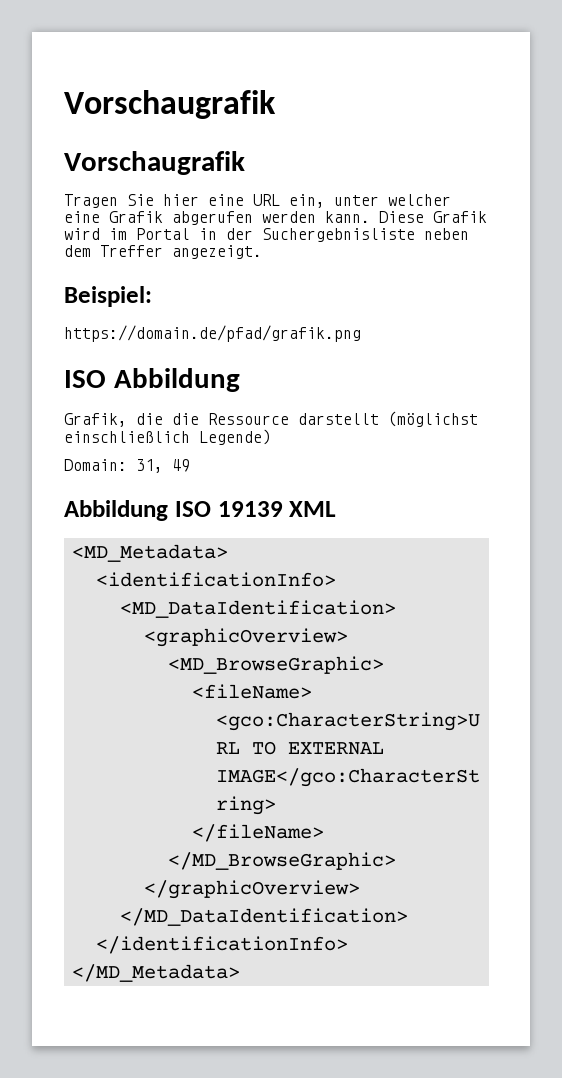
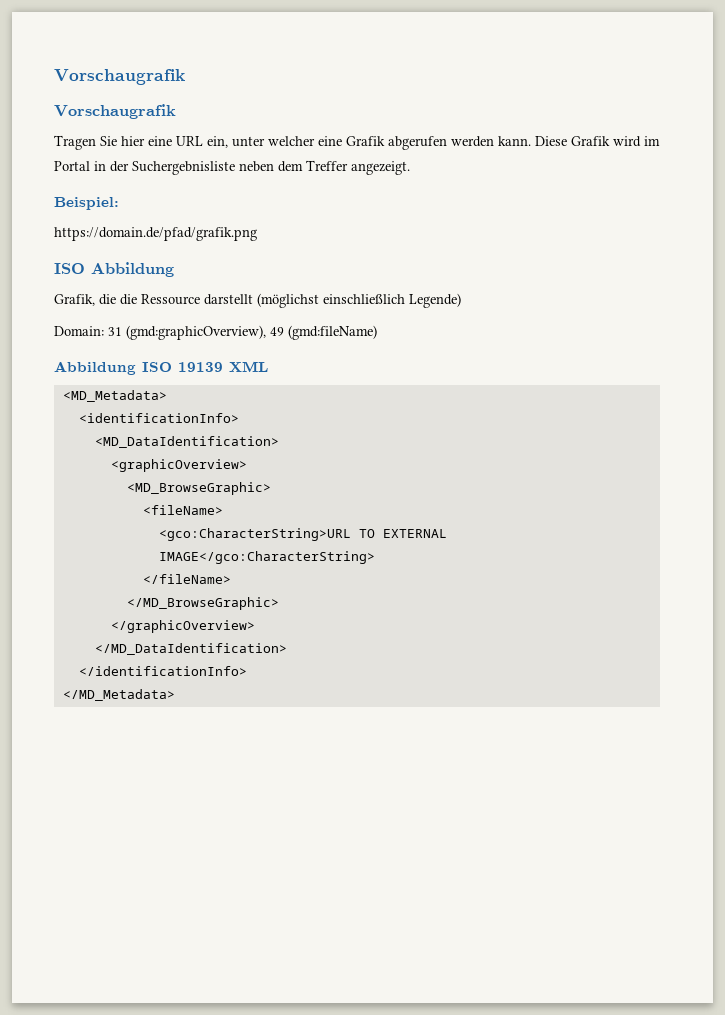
[136,459,163,473] 31, -> [108,325,266,340] 31 (gmd:graphicOverview),
(190, 465) none -> [288,325,377,340] (gmd:fileName)

